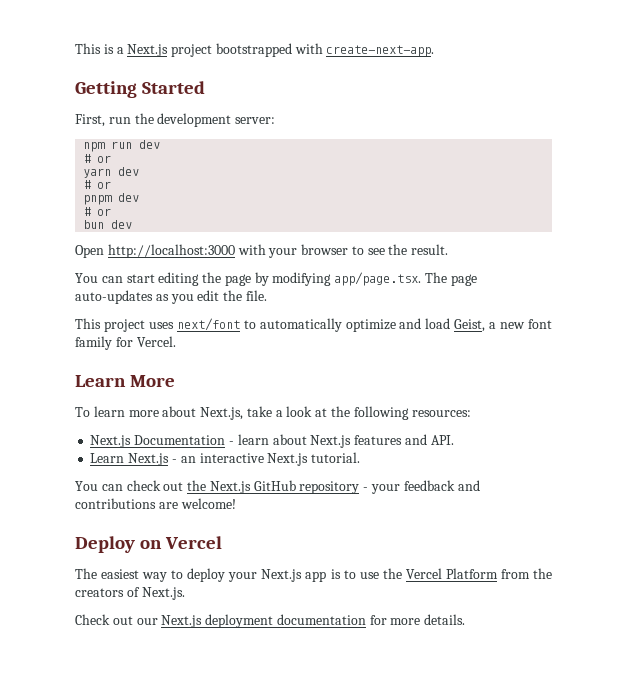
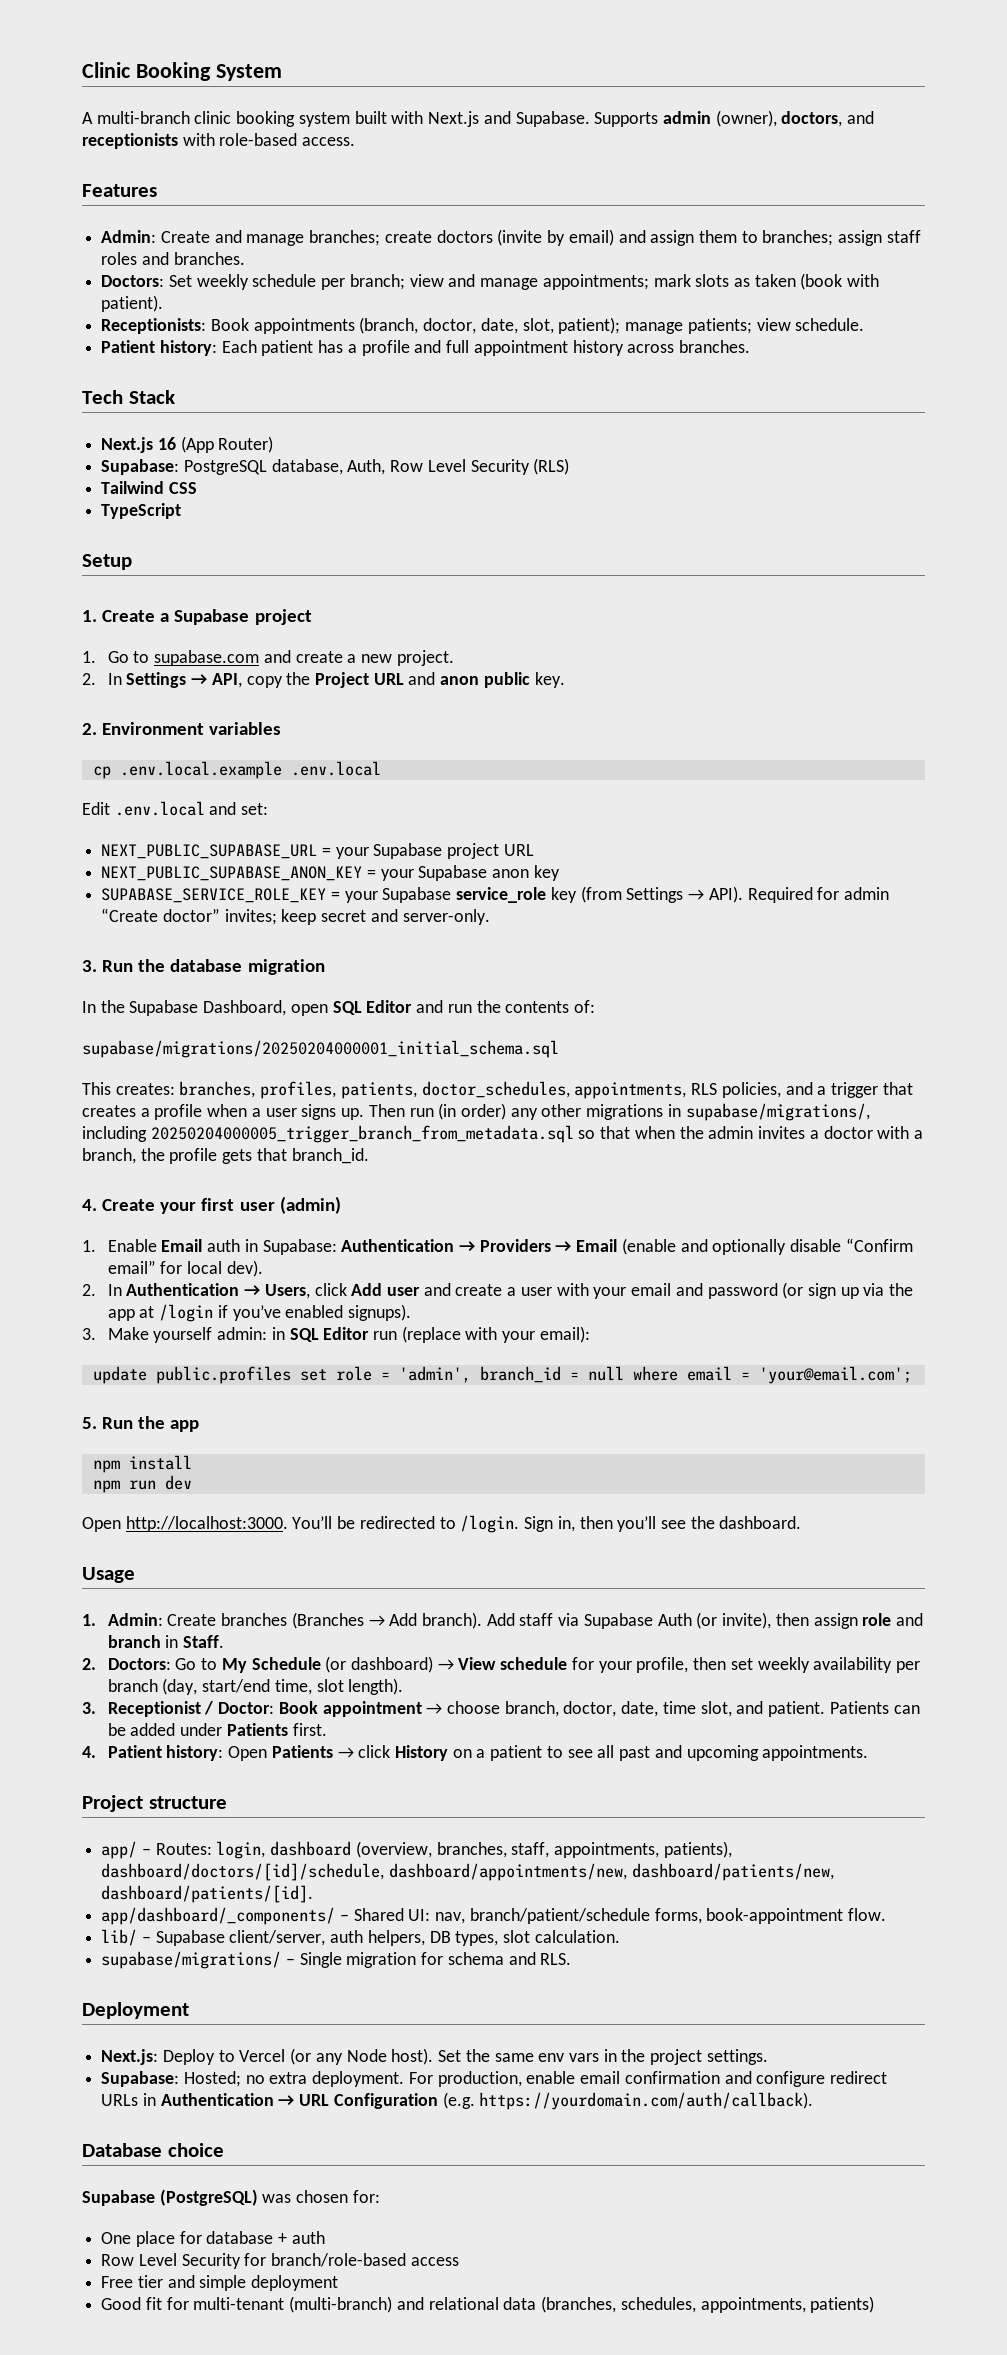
[75,43,435,57] [75,81,206,98] [75,113,276,127] [83,140,161,152] [83,154,112,163] [83,167,140,178] [83,180,112,189] [83,193,140,205] [83,207,112,216] [83,220,133,229] [75,244,449,258] [75,272,477,286] [75,290,267,304] [75,318,553,332] [75,336,176,350] [75,375,176,387] [75,406,471,420] [90,434,454,448] [90,452,361,466] [75,480,480,494] [75,498,236,509] [75,536,223,553] [75,568,552,582] [75,587,185,600] [75,614,466,628] This is a Next.js project bootstrapped with create-next-app. // Getting Started // First, run the development server: // npm run dev // # or // yarn dev // # or // pnpm dev // # or // bun dev // Open http://localhost:3000 with your browser to see the result. // You can start editing the page by modifying app/page.tsx. The page auto-updates as you edit the file. // This project uses next/font to automatically optimize and load Geist, a new font family for Vercel. // Learn More // To learn more about Next.js, take a look at the following resources: // Next.js Documentation - learn about Next.js features and API. // Learn Next.js - an interactive Next.js tutorial. // You can check out the Next.js GitHub repository - your feedback and contributions are welcome! // Deploy on Vercel // The easiest way to deploy your Next.js app is to use the Vercel Platform from the creators of Next.js. // Check out our Next.js deployment documentation for more details. -> [82,62,282,81] [82,110,875,127] [82,133,356,149] [82,184,157,197] [101,229,921,246] [101,252,245,265] [101,273,880,290] [101,295,164,312] [101,317,865,334] [101,340,750,356] [82,390,175,404] [101,436,274,453] [101,458,570,475] [101,481,197,494] [101,503,182,519] [82,554,132,570] [82,609,312,625] [82,650,454,666] [82,672,565,688] [82,722,282,735] [92,761,381,779] [82,801,269,816] [101,843,534,859] [101,865,560,881] [101,886,889,903] [101,908,490,925] [82,959,325,975] [82,1000,595,1016] [82,1040,559,1058] [82,1081,913,1099] [82,1103,870,1121] [82,1125,923,1143] [82,1148,369,1164] [82,1196,341,1214] [82,1238,913,1255] [107,1260,263,1277] [82,1282,914,1299] [107,1304,411,1322] [82,1326,590,1343] [92,1366,912,1384] [82,1416,200,1432] [92,1455,192,1473] [92,1475,192,1493] [82,1515,802,1533] [82,1567,135,1583] [82,1612,923,1629] [107,1635,225,1648] [82,1656,920,1673] [107,1678,404,1695] [82,1701,920,1717] [107,1723,327,1736] [82,1745,869,1761] [82,1795,227,1812] [101,1841,732,1859] [101,1863,834,1881] [101,1885,314,1903] [101,1907,887,1925] [101,1929,620,1946] [101,1951,572,1969] [82,2002,189,2019] [101,2048,768,2065] [101,2071,887,2087] [101,2092,814,2110] [82,2143,224,2157] [82,2189,380,2206] [101,2231,325,2247] [101,2253,459,2269] [101,2275,339,2291] [101,2296,875,2313] Clinic Booking System // A multi-branch clinic booking system built with Next.js and Supabase. Supports admin (owner), doctors, and receptionists with role-based access. // Features // Admin: Create and manage branches; create doctors (invite by email) and assign them to branches; assign staff roles and branches. // Doctors: Set weekly schedule per branch; view and manage appointments; mark slots as taken (book with patient). // Receptionists: Book appointments (branch, doctor, date, slot, patient); manage patients; view schedule. // Patient history: Each patient has a profile and full appointment history across branches. // Tech Stack // Next.js 16 (App Router) // Supabase: PostgreSQL database, Auth, Row Level Security (RLS) // Tailwind CSS // TypeScript // Setup // 1. Create a Supabase project // 1. Go to supabase.com and create a new project. // 2. In Settings → API, copy the Project URL and anon public key. // 2. Environment variables // cp .env.local.example .env.local // Edit .env.local and set: // NEXT_PUBLIC_SUPABASE_URL = your Supabase project URL // NEXT_PUBLIC_SUPABASE_ANON_KEY = your Supabase anon key // SUPABASE_SERVICE_ROLE_KEY = your Supabase service_role key (from Settings → API). Required for admin “Create doctor” invites; keep secret and server-only. // 3. Run the database migration // In the Supabase Dashboard, open SQL Editor and run the contents of: // supabase/migrations/20250204000001_initial_schema.sql // This creates: branches, profiles, patients, doctor_schedules, appointments, RLS policies, and a trigger that creates a profile when a user signs up. Then run (in order) any other migrations in supabase/migrations/, including 20250204000005_trigger_branch_from_metadata.sql so that when the admin invites a doctor with a branch, the profile gets that branch_id. // 4. Create your first user (admin) // 1. Enable Email auth in Supabase: Authentication → Providers → Email (enable and optionally disable “Confirm email” for local dev). // 2. In Authentication → Users, click Add user and create a user with your email and password (or sign up via the app at /login if you’ve enabled signups). // 3. Make yourself admin: in SQL Editor run (replace with your email): // update public.profiles set role = 'admin', branch_id = null where email = 'your@email.com'; // 5. Run the app // npm install // npm run dev // Open http://localhost:3000. You’ll be redirected to /login. Sign in, then you’ll see the dashboard. // Usage // 1. Admin: Create branches (Branches → Add branch). Add staff via Supabase Auth (or invite), then assign role and branch in Staff. // 2. Doctors: Go to My Schedule (or dashboard) → View schedule for your profile, then set weekly availability per branch (day, start/end time, slot length). // 3. Receptionist / Doctor: Book appointment → choose branch, doctor, date, time slot, and patient. Patients can be added under Patients first. // 4. Patient history: Open Patients → click History on a patient to see all past and upcoming appointments. // Project structure // app/ – Routes: login, dashboard (overview, branches, staff, appointments, patients), dashboard/doctors/[id]/schedule, dashboard/appointments/new, dashboard/patients/new, dashboard/patients/[id]. // app/dashboard/_components/ – Shared UI: nav, branch/patient/schedule forms, book-appointment flow. // lib/ – Supabase client/server, auth helpers, DB types, slot calculation. // supabase/migrations/ – Single migration for schema and RLS. // Deployment // Next.js: Deploy to Vercel (or any Node host). Set the same env vars in the project settings. // Supabase: Hosted; no extra deployment. For production, enable email confirmation and configure redirect URLs in Authentication → URL Configuration (e.g. https://yourdomain.com/auth/callback). // Database choice // Supabase (PostgreSQL) was chosen for: // One place for database + auth // Row Level Security for branch/role-based access // Free tier and simple deployment // Good fit for multi-tenant (multi-branch) and relational data (branches, schedules, appointments, patients)

